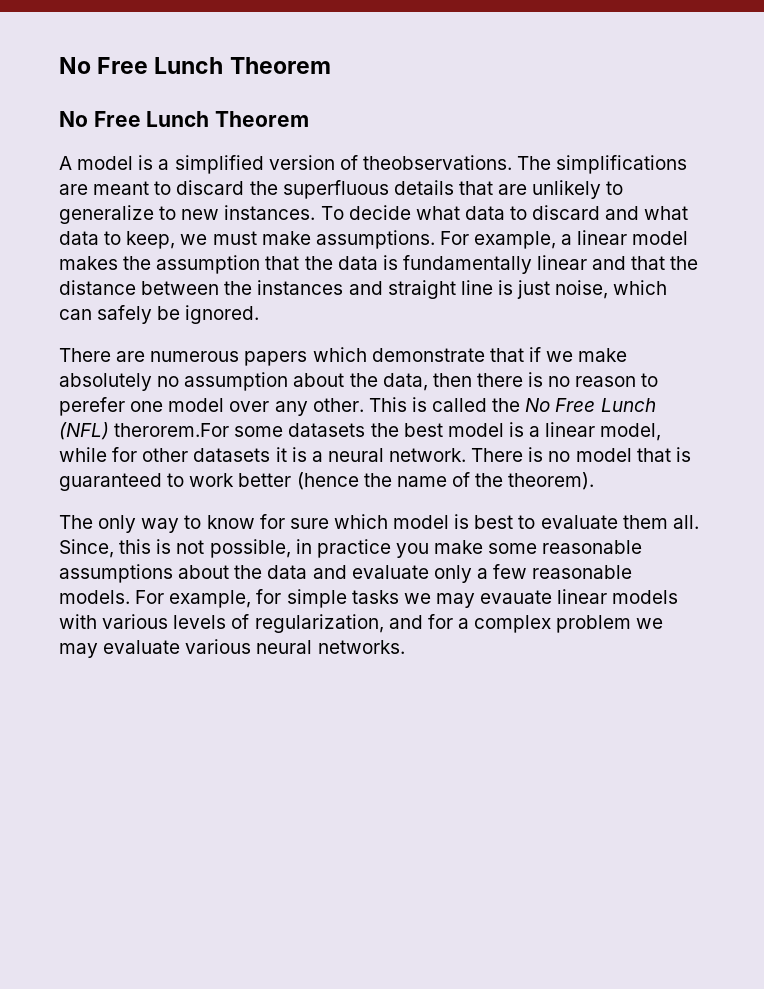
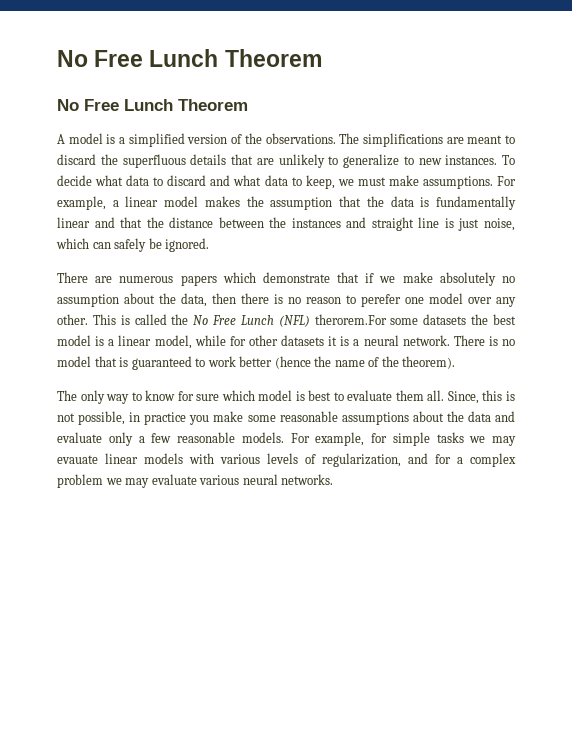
[362,155,512,170] theobservations. -> [244,133,336,144] the observations.

